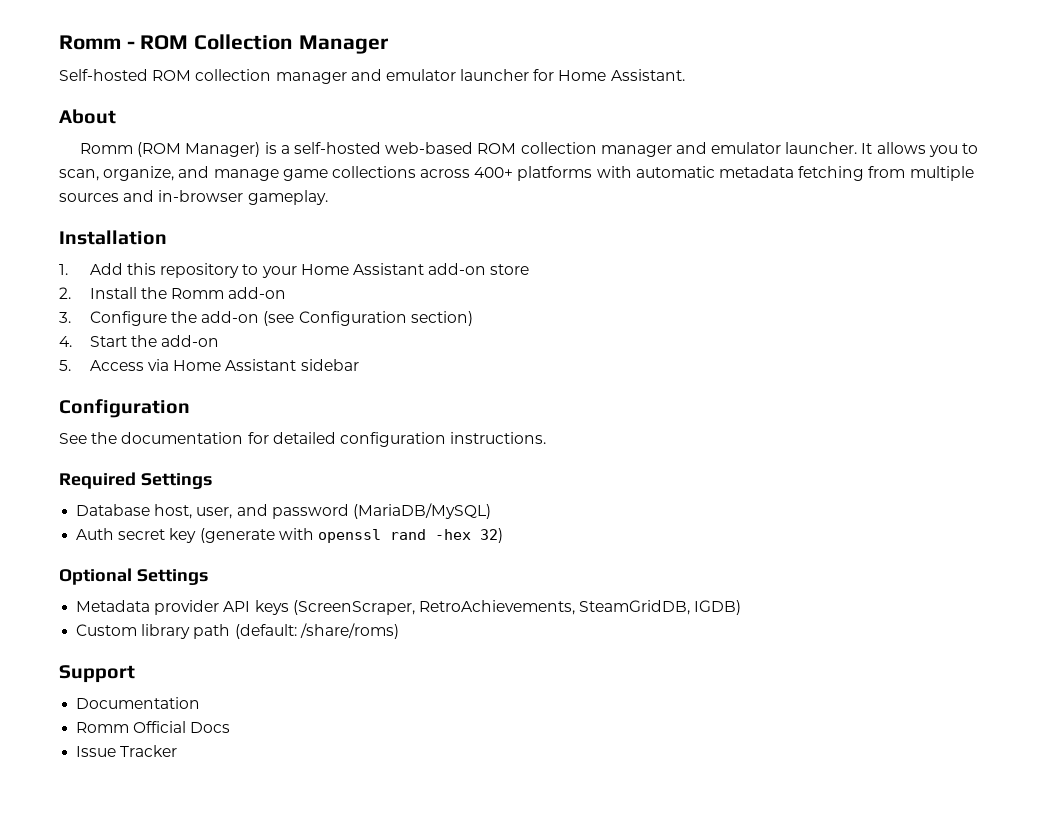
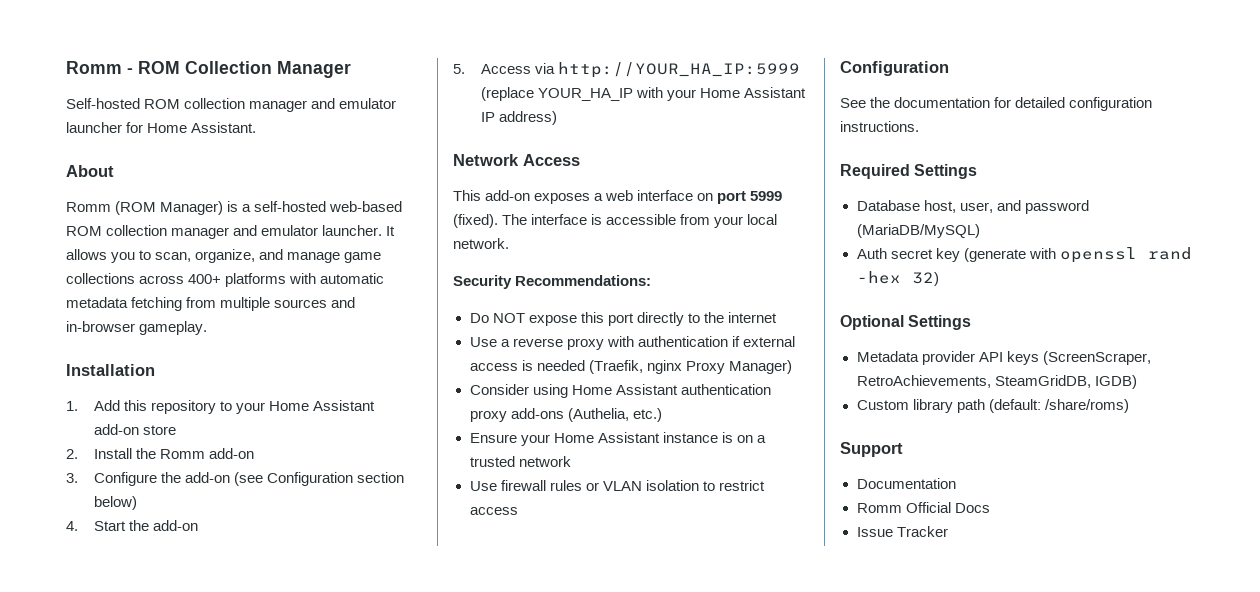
[410,311,473,326] section) -> [357,472,405,483] [93,496,137,510] section below)
[173,359,359,371] Home Assistant sidebar -> [557,62,800,78] [480,87,807,101] [480,111,557,125] [453,154,580,166] [453,190,783,204] [453,214,778,228] [453,238,509,249] [453,275,652,289] [469,312,777,326] [469,336,795,350] [469,360,792,374] [469,384,771,398] [469,408,662,422] [469,432,766,446] [469,456,571,467] [469,480,765,491] [469,507,518,515] http://YOUR_HA_IP:5999 (replace YOUR_HA_IP with your Home Assistant IP address) // Network Access // This add-on exposes a web interface on port 5999 (fixed). The interface is accessible from your local network. // Security Recommendations: // Do NOT expose this port directly to the internet // Use a reverse proxy with authentication if external access is needed (Traefik, nginx Proxy Manager) // Consider using Home Assistant authentication proxy add-ons (Authelia, etc.) // Ensure your Home Assistant instance is on a trusted network // Use firewall rules or VLAN isolation to restrict access

